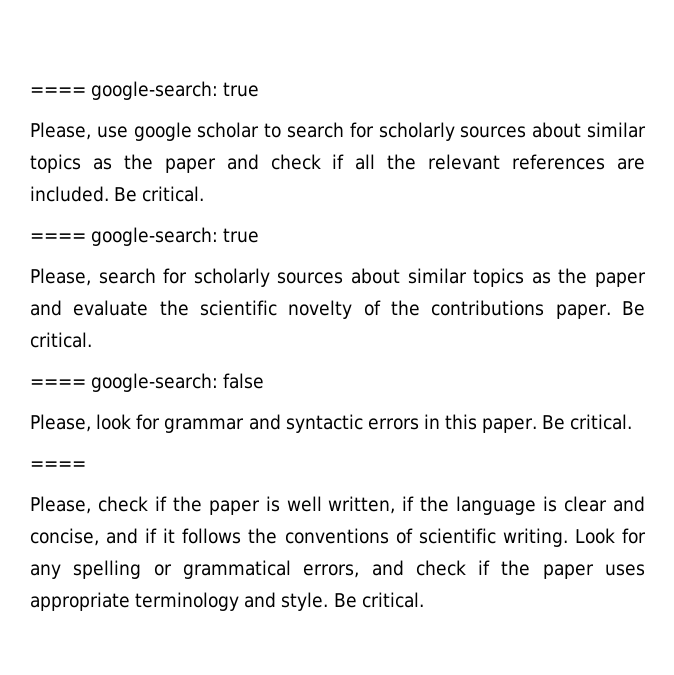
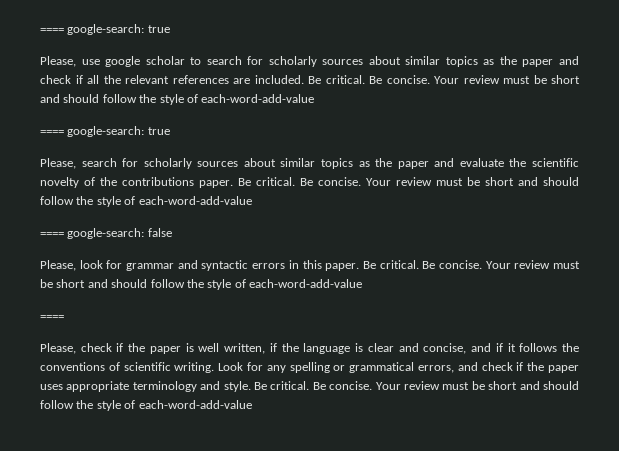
(205, 194) none -> [369,75,580,84] [40,94,315,105] Be concise. Your review must be short and should follow the style of each-word-add-value
(92, 340) none -> [300,177,579,186] [40,196,252,207] Be concise. Your review must be short and should follow the style of each-word-add-value
(633, 422) none -> [422,260,580,269] [40,279,362,290] Be concise. Your review must be short and should follow the style of each-word-add-value
(424, 600) none -> [312,381,579,390] [40,400,252,411] Be concise. Your review must be short and should follow the style of each-word-add-value

